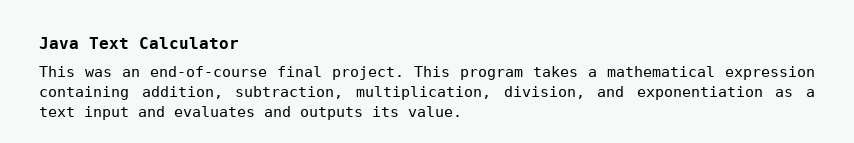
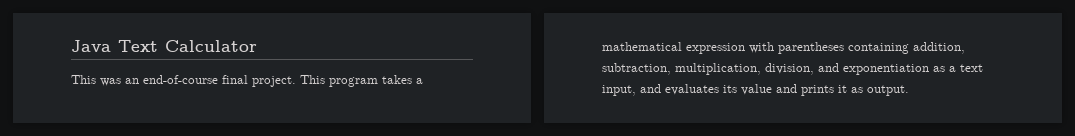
(815, 73) none -> [749,42,844,54] with parentheses
[84,106,129,120] input -> [602,85,636,96] input,
[264,106,462,120] and outputs its value. -> [723,84,909,96] its value and prints it as output.

